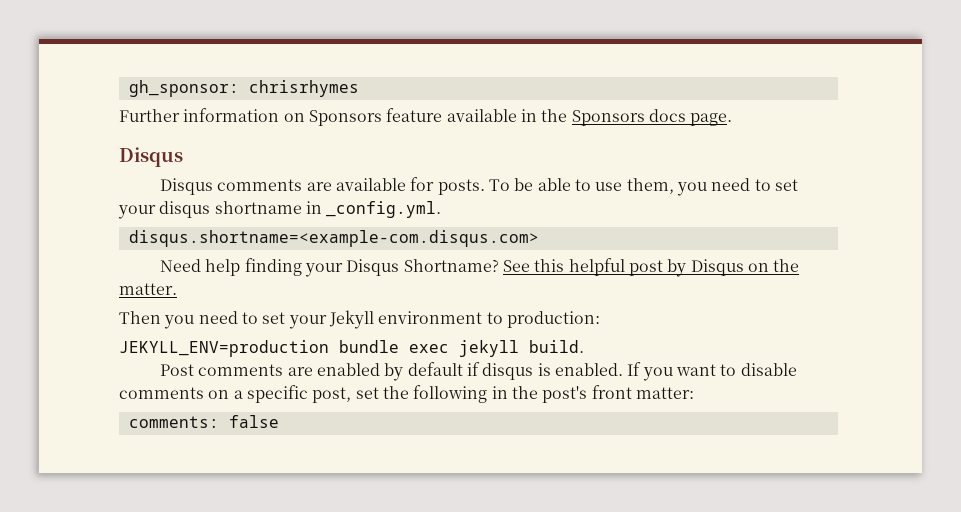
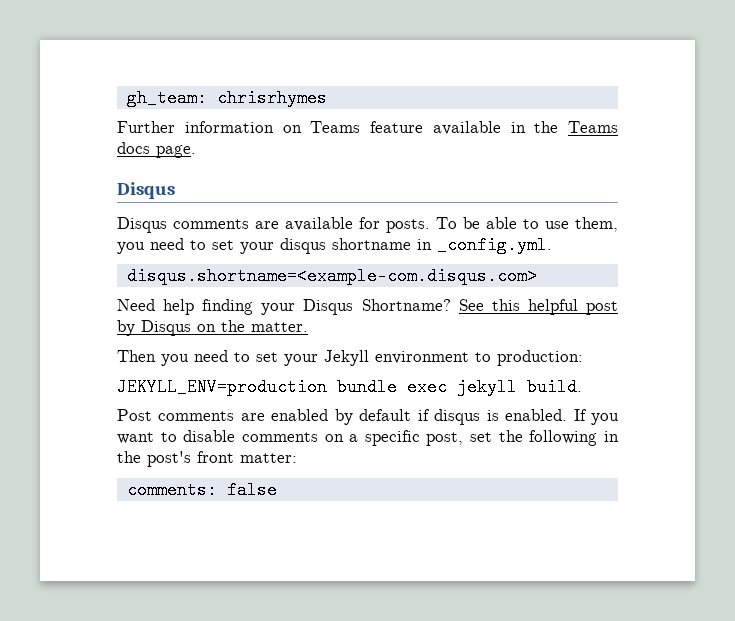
[128,80,239,97] gh_sponsor: -> [126,89,207,107] gh_team:
[308,110,382,126] Sponsors -> [310,121,361,133] Teams
[571,110,645,126] Sponsors -> [568,121,618,133] Teams

